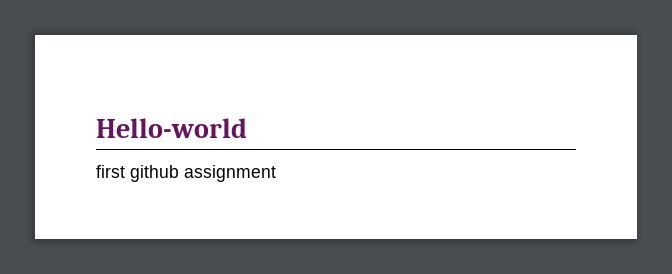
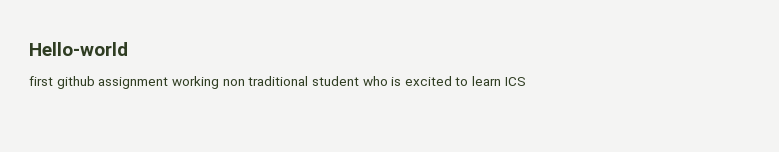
(276, 173) none -> [171,76,526,89] working non traditional student who is excited to learn ICS

